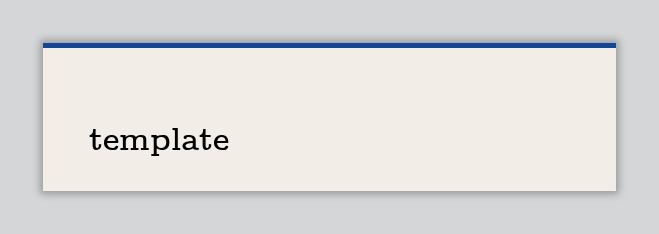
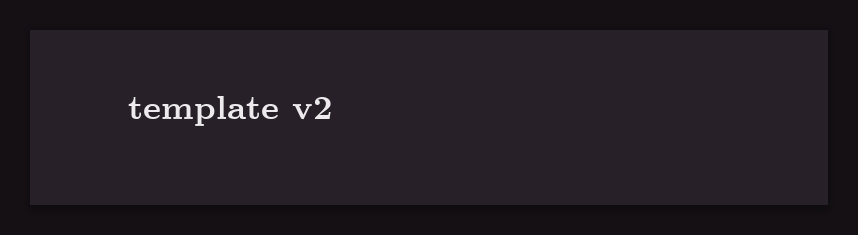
(229, 142) none -> [292,97,333,120] v2

